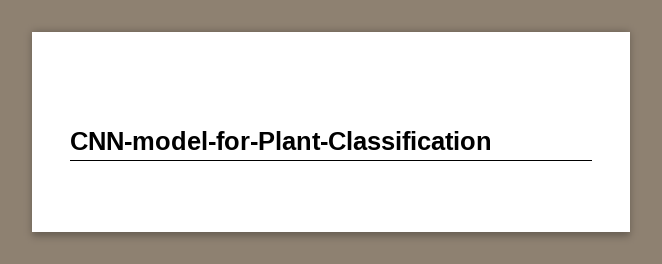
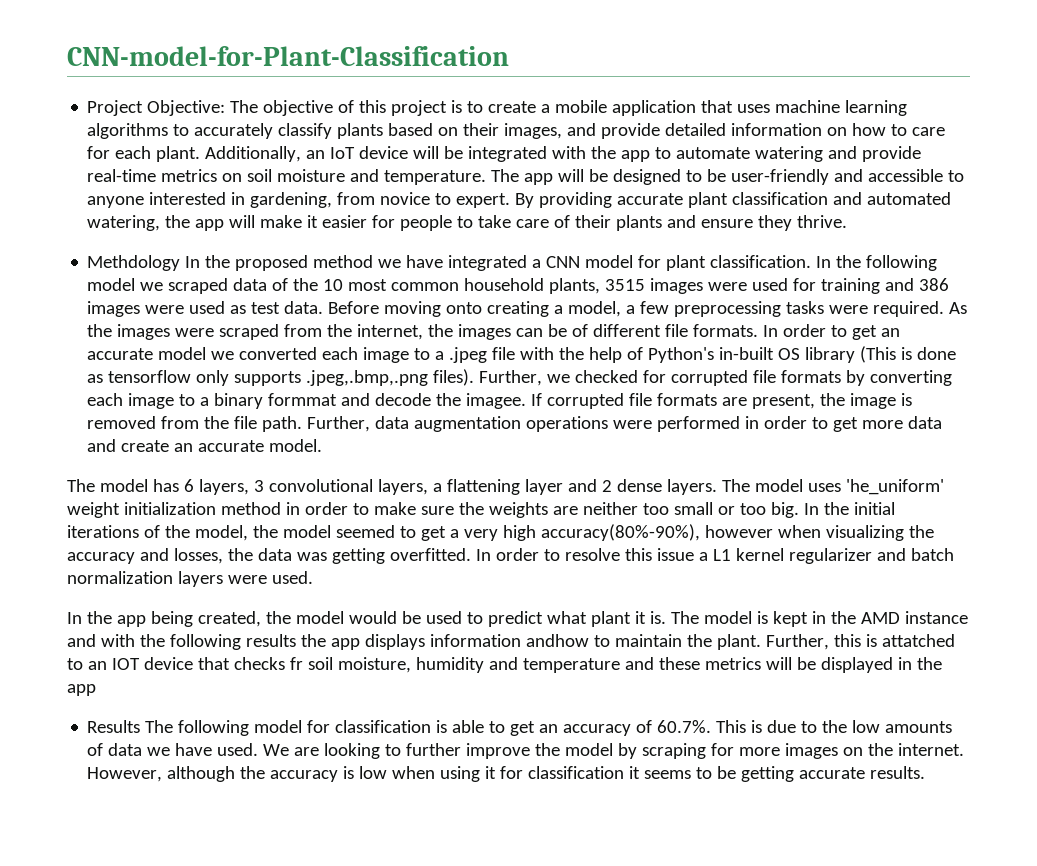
(492, 140) none -> [87,100,908,116] [87,123,946,139] [87,146,922,162] [87,169,965,185] [87,192,952,208] [87,215,848,231] [87,255,938,271] [87,278,950,294] [87,301,968,317] [87,324,901,340] [87,346,957,363] [87,369,953,386] [87,393,913,409] [87,416,943,432] [87,439,323,452] [67,479,944,495] [67,502,895,518] [67,524,934,541] [67,548,954,564] [67,571,313,587] [67,611,968,627] [67,634,955,650] [67,657,942,673] [67,684,96,696] [87,720,953,736] [87,743,965,759] [87,766,926,782] // Project Objective: The objective of this project is to create a mobile application that uses machine learning algorithms to accurately classify plants based on their images, and provide detailed information on how to care for each plant. Additionally, an IoT device will be integrated with the app to automate watering and provide real-time metrics on soil moisture and temperature. The app will be designed to be user-friendly and accessible to anyone interested in gardening, from novice to expert. By providing accurate plant classification and automated watering, the app will make it easier for people to take care of their plants and ensure they thrive. // Methdology In the proposed method we have integrated a CNN model for plant classification. In the following model we scraped data of the 10 most common household plants, 3515 images were used for training and 386 images were used as test data. Before moving onto creating a model, a few preprocessing tasks were required. As the images were scraped from the internet, the images can be of different file formats. In order to get an accurate model we converted each image to a .jpeg file with the help of Python's in-built OS library (This is done as tensorflow only supports .jpeg,.bmp,.png files). Further, we checked for corrupted file formats by converting each image to a binary formmat and decode the imagee. If corrupted file formats are present, the image is removed from the file path. Further, data augmentation operations were performed in order to get more data and create an accurate model. // The model has 6 layers, 3 convolutional layers, a flattening layer and 2 dense layers. The model uses 'he_uniform' weight initialization method in order to make sure the weights are neither too small or too big. In the initial iterations of the model, the model seemed to get a very high accuracy(80%-90%), however when visualizing the accuracy and losses, the data was getting overfitted. In order to resolve this issue a L1 kernel regularizer and batch normalization layers were used. // In the app being created, the model would be used to predict what plant it is. The model is kept in the AMD instance and with the following results the app displays information andhow to maintain the plant. Further, this is attatched to an IOT device that checks fr soil moisture, humidity and temperature and these metrics will be displayed in the app // Results The following model for classification is able to get an accuracy of 60.7%. This is due to the low amounts of data we have used. We are looking to further improve the model by scraping for more images on the internet. However, although the accuracy is low when using it for classification it seems to be getting accurate results.

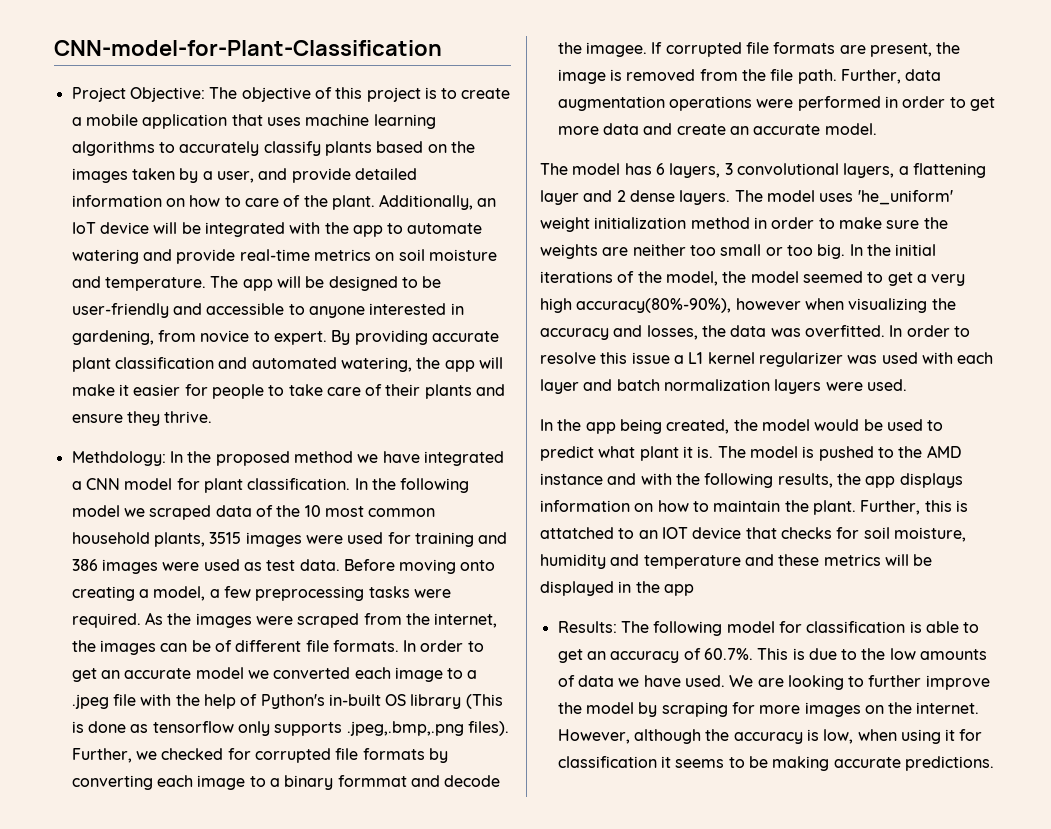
[463,123,563,139] their images, -> [450,141,475,153] [71,168,254,183] the images taken by a user,
[87,146,152,159] for each -> [283,195,328,207] of the
[87,255,181,271] Methdology -> [71,451,166,466] Methdology:
[331,548,385,564] getting -> (801, 332) none
(872, 556) none -> [847,352,994,364] [540,379,579,394] was used with each layer
[772,611,826,627] kept in -> [818,446,894,461] pushed to
[245,634,296,647] results -> [777,473,833,488] results,
[525,634,589,647] andhow -> [634,500,689,512] on how
[289,657,303,670] fr -> [836,527,860,539] for
[87,720,141,733] Results -> [557,621,617,633] Results:
[359,766,388,779] low -> [823,729,854,744] low,
[741,766,926,782] getting accurate results. -> [772,756,994,771] making accurate predictions.

